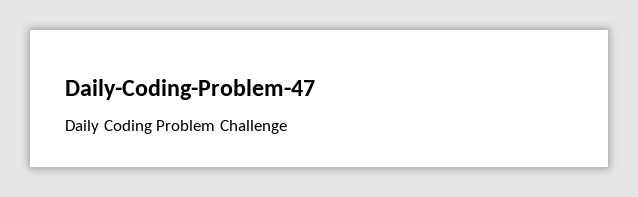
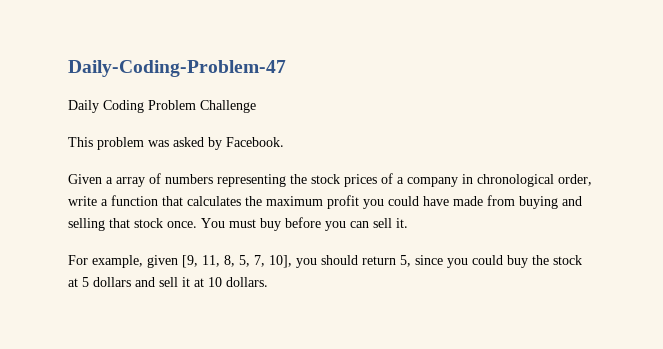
(287, 127) none -> [68,137,284,150] [68,173,592,187] [68,195,582,209] [68,217,408,231] [68,255,582,268] [68,277,268,287] // This problem was asked by Facebook. // Given a array of numbers representing the stock prices of a company in chronological order, write a function that calculates the maximum profit you could have made from buying and selling that stock once. You must buy before you can sell it. // For example, given [9, 11, 8, 5, 7, 10], you should return 5, since you could buy the stock at 5 dollars and sell it at 10 dollars.

